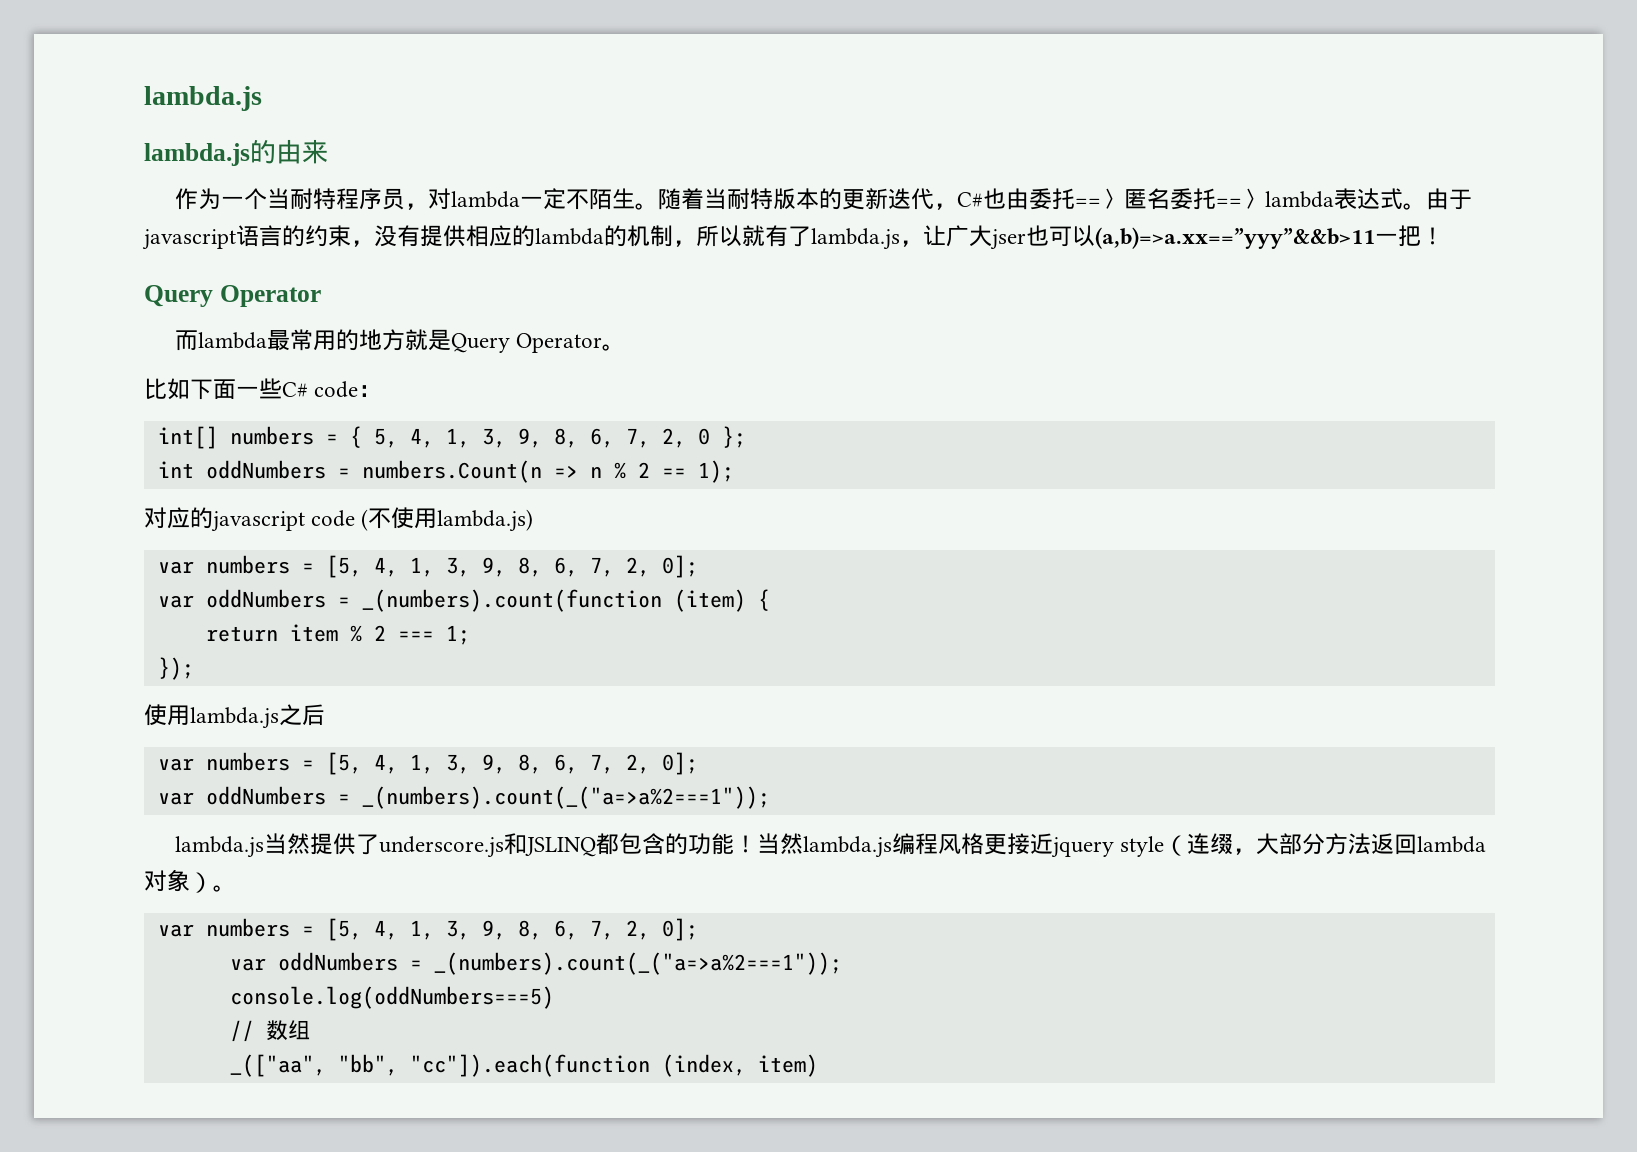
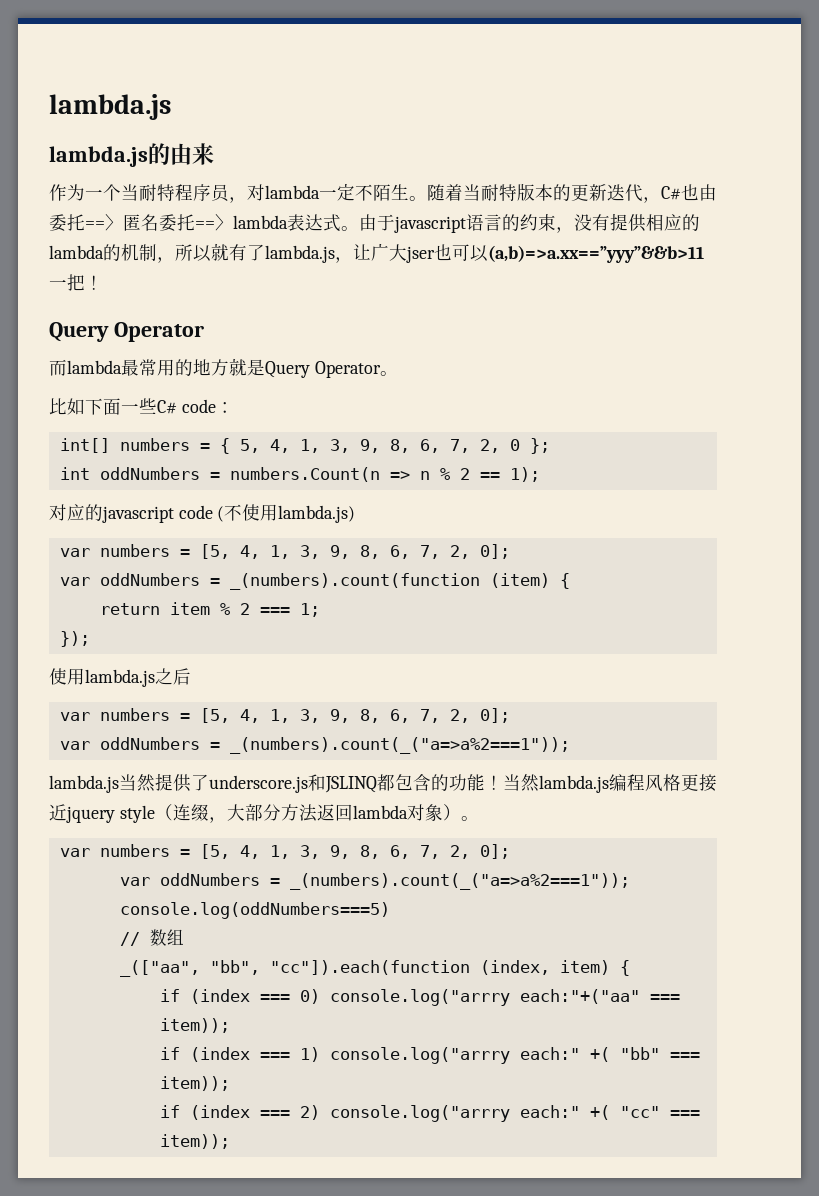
(818, 1065) none -> [619,960,630,976] [159,989,680,1006] [159,1018,230,1033] [159,1047,700,1064] [159,1076,230,1091] [159,1105,700,1122] [159,1134,230,1149] { // if (index === 0) console.log("arrry each:"+("aa" === item)); // if (index === 1) console.log("arrry each:" +( "bb" === item)); // if (index === 2) console.log("arrry each:" +( "cc" === item));

